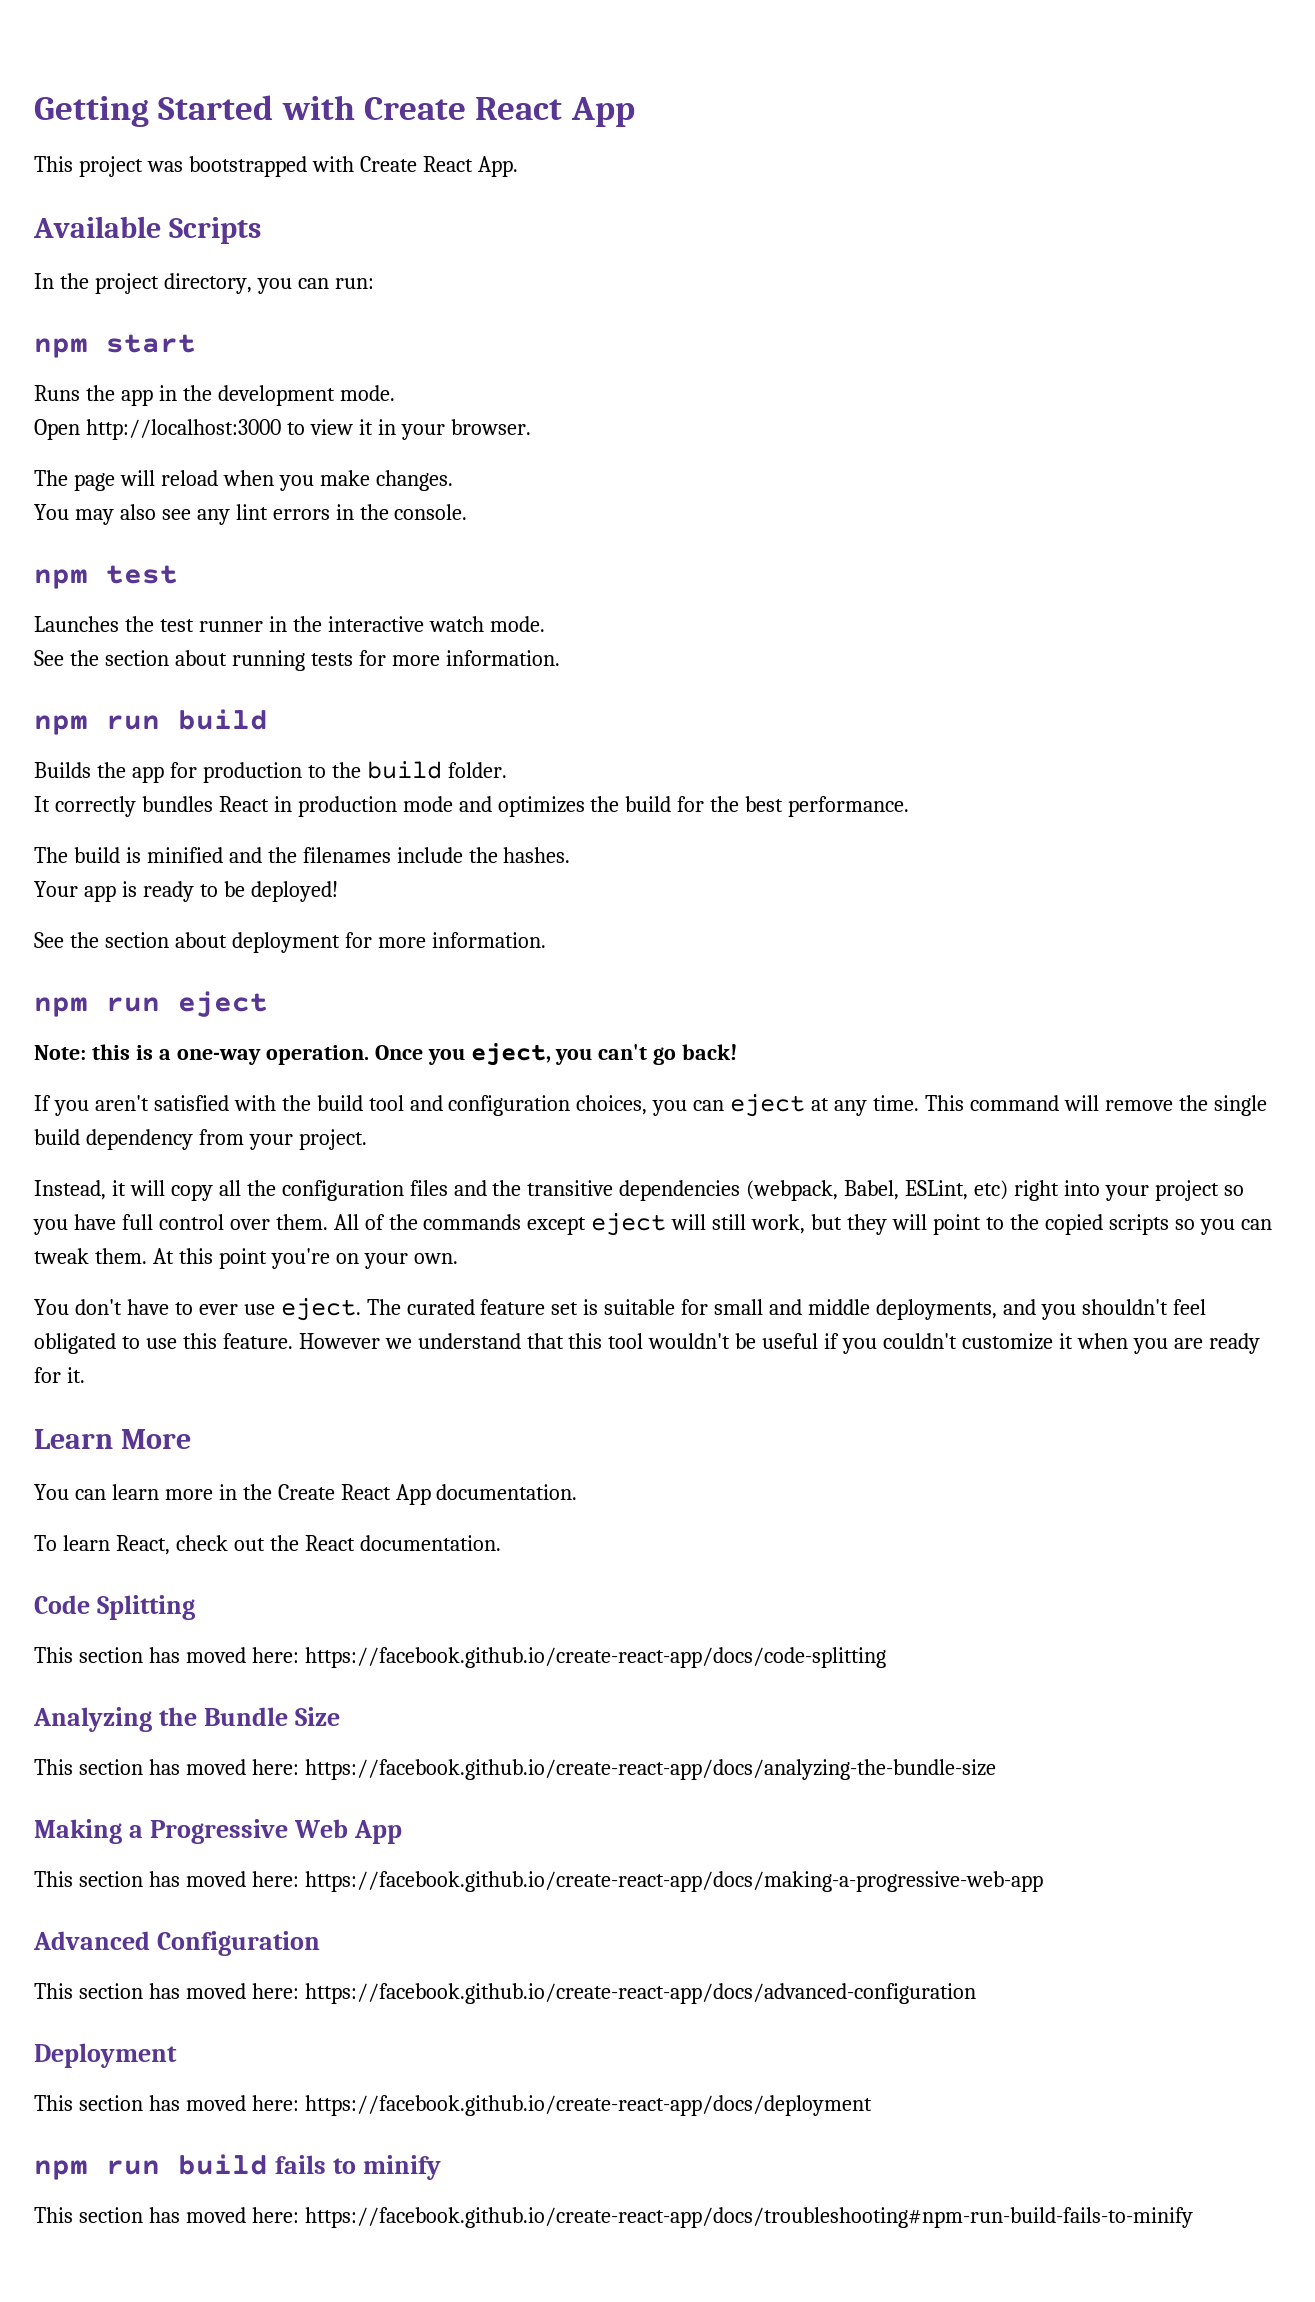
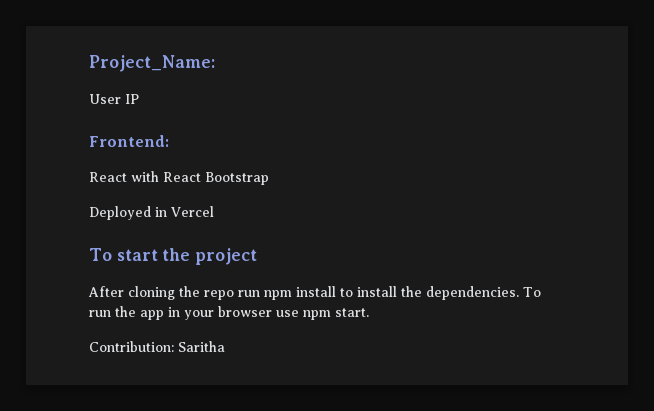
[34,95,635,127] [34,156,518,177] [33,216,261,244] [34,273,374,294] [34,334,196,358] [34,385,395,406] [34,419,531,440] [34,470,453,491] [34,504,468,525] [34,565,178,589] [34,616,545,632] [34,650,560,671] [34,709,268,735] [34,761,507,783] [34,796,910,817] [34,847,571,863] [34,881,338,902] [34,932,546,953] [34,991,268,1017] [34,1043,738,1066] [34,1094,1267,1117] [34,1129,367,1150] [34,1180,1244,1201] [33,1213,1272,1236] [34,1248,458,1269] [34,1298,1206,1321] [34,1333,1260,1354] [34,1367,85,1383] [34,1429,191,1449] [34,1484,578,1505] [34,1535,501,1555] [34,1595,195,1620] [34,1647,886,1668] [33,1707,340,1732] [34,1759,996,1780] [34,1819,402,1844] [34,1871,1043,1892] [33,1931,320,1956] [34,1983,976,2004] [34,2043,177,2068] [34,2095,872,2116] [34,2154,441,2180] [34,2207,1193,2228] Getting Started with Create React App // This project was bootstrapped with Create React App. // Available Scripts // In the project directory, you can run: // npm start // Runs the app in the development mode. // Open http://localhost:3000 to view it in your browser. // The page will reload when you make changes. // You may also see any lint errors in the console. // npm test // Launches the test runner in the interactive watch mode. // See the section about running tests for more information. // npm run build // Builds the app for production to the build folder. // It correctly bundles React in production mode and optimizes the build for the best performance. // The build is minified and the filenames include the hashes. // Your app is ready to be deployed! // See the section about deployment for more information. // npm run eject // Note: this is a one-way operation. Once you eject, you can't go back! // If you aren't satisfied with the build tool and configuration choices, you can eject at any time. This command will remove the single build dependency from your project. // Instead, it will copy all the configuration files and the transitive dependencies (webpack, Babel, ESLint, etc) right into your project so you have full control over them. All of the commands except eject will still work, but they will point to the copied scripts so you can tweak them. At this point you're on your own. // You don't have to ever use eject. The curated feature set is suitable for small and middle deployments, and you shouldn't feel obligated to use this feature. However we understand that this tool wouldn't be useful if you couldn't customize it when you are ready for it. // Learn More // You can learn more in the Create React App documentation. // To learn React, check out the React documentation. // Code Splitting // This section has moved here: https://facebook.github.io/create-react-app/docs/code-splitting // Analyzing the Bundle Size // This section has moved here: https://facebook.github.io/create-react-app/docs/analyzing-the-bundle-size // Making a Progressive Web App // This section has moved here: https://facebook.github.io/create-react-app/docs/making-a-progressive-web-app // Advanced Configuration // This section has moved here: https://facebook.github.io/create-react-app/docs/advanced-configuration // Deployment // This section has moved here: https://facebook.github.io/create-react-app/docs/deployment // npm run build fails to minify // This section has moved here: https://facebook.github.io/create-react-app/docs/troubleshooting#npm-run-build-fails-to-minify -> [89,55,215,72] [89,94,139,104] [89,135,169,147] [89,171,269,185] [89,206,214,220] [89,248,258,265] [88,286,541,300] [89,306,369,320] [89,341,225,352] Project_Name: // User IP // Frontend: // React with React Bootstrap // Deployed in Vercel // To start the project // After cloning the repo run npm install to install the dependencies. To run the app in your browser use npm start. // Contribution: Saritha

